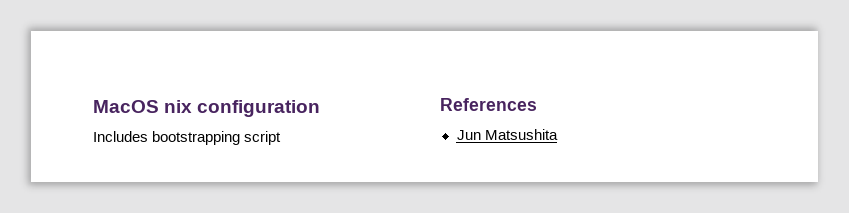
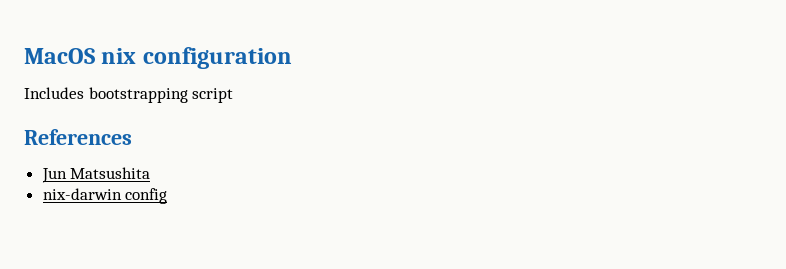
(558, 134) none -> [42,188,168,204] // nix-darwin config

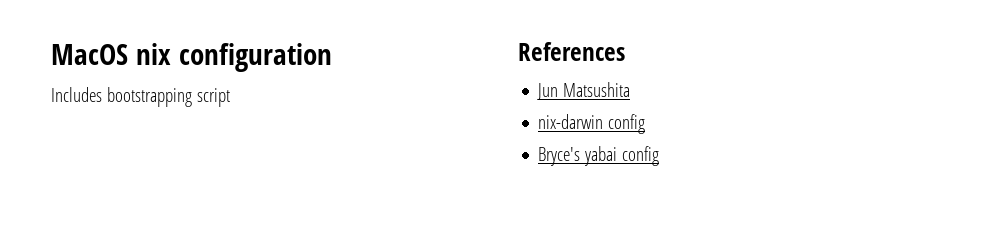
(168, 196) none -> [538,146,660,166] // Bryce's yabai config

